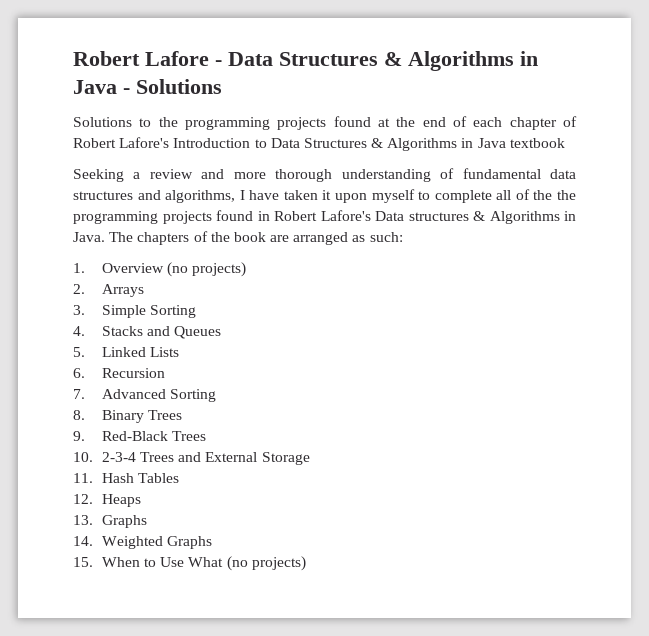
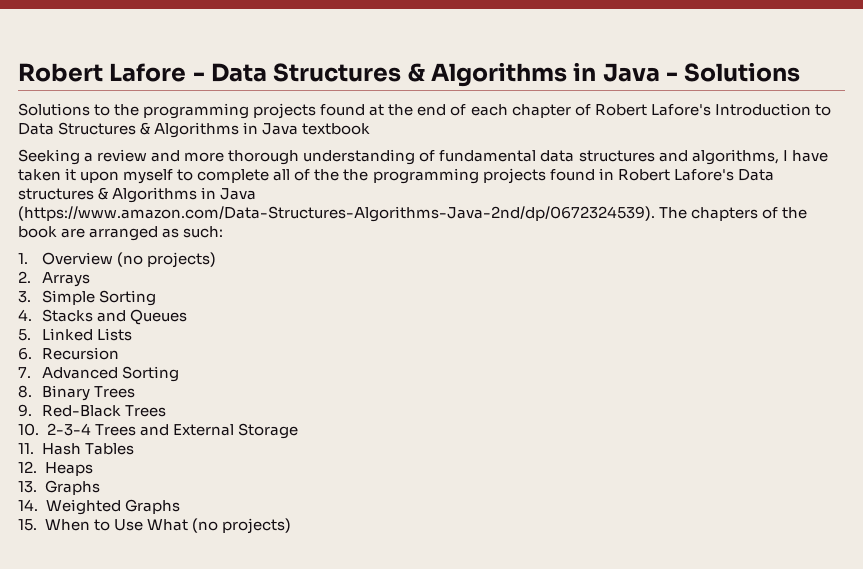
[73,232,105,242] Java. -> [220,188,257,200] [18,206,655,222] Java (https://www.amazon.com/Data-Structures-Algorithms-Java-2nd/dp/0672324539).

